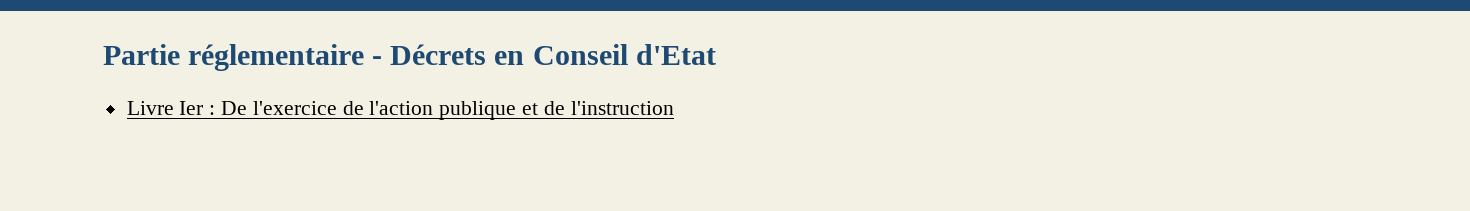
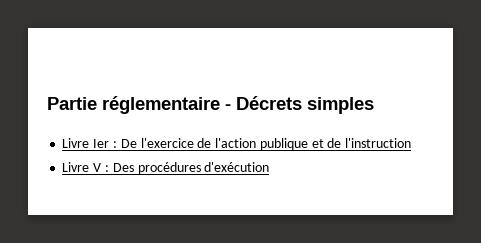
[494,44,716,65] en Conseil d'Etat -> [307,97,374,114] simples
(674, 108) none -> [62,162,270,174] // Livre V : Des procédures d'exécution

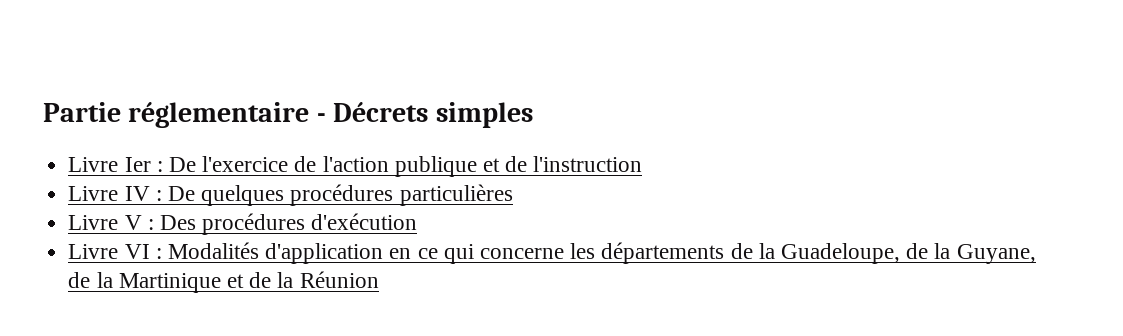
(412, 143) none -> [68,184,513,206] // Livre IV : De quelques procédures particulières
(270, 167) none -> [68,242,1036,264] [68,271,379,293] // Livre VI : Modalités d'application en ce qui concerne les départements de la Guadeloupe, de la Guyane, de la Martinique et de la Réunion

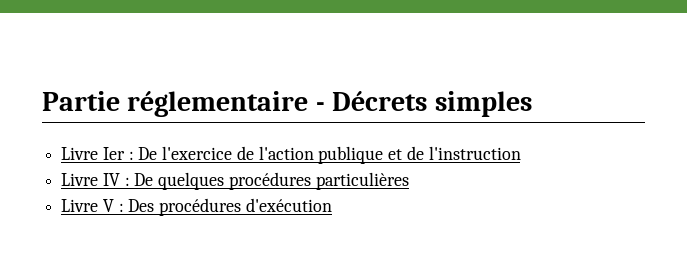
[68,242,1036,264] [68,271,379,293] // Livre VI : Modalités d'application en ce qui concerne les départements de la Guadeloupe, de la Guyane, de la Martinique et de la Réunion -> (332, 205) none

